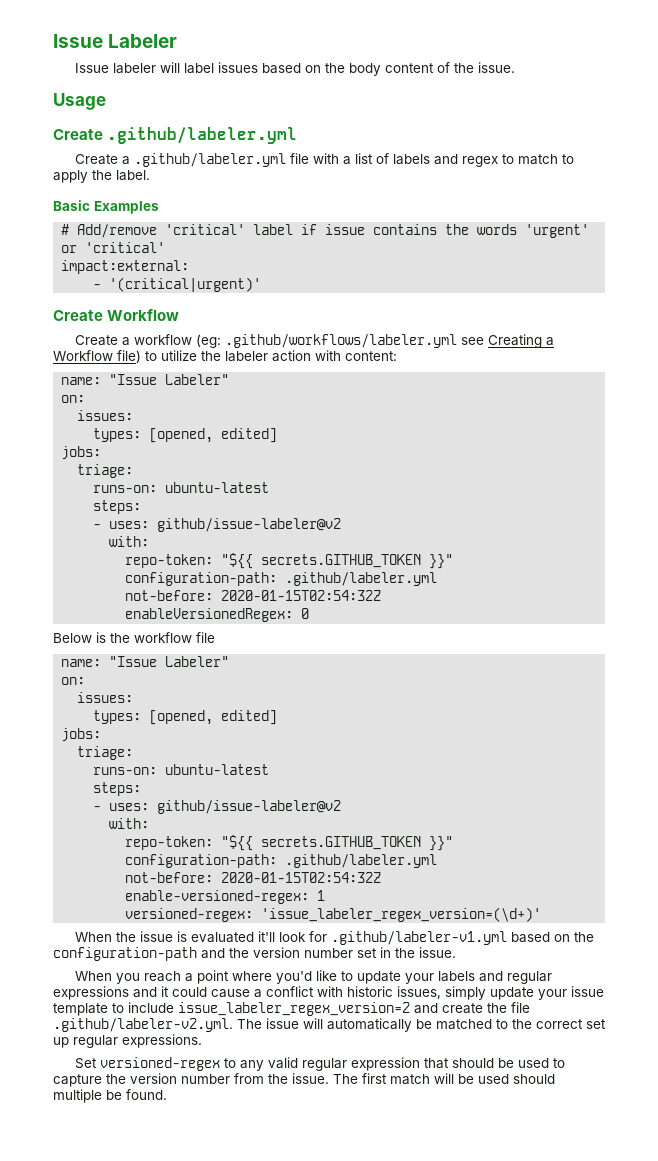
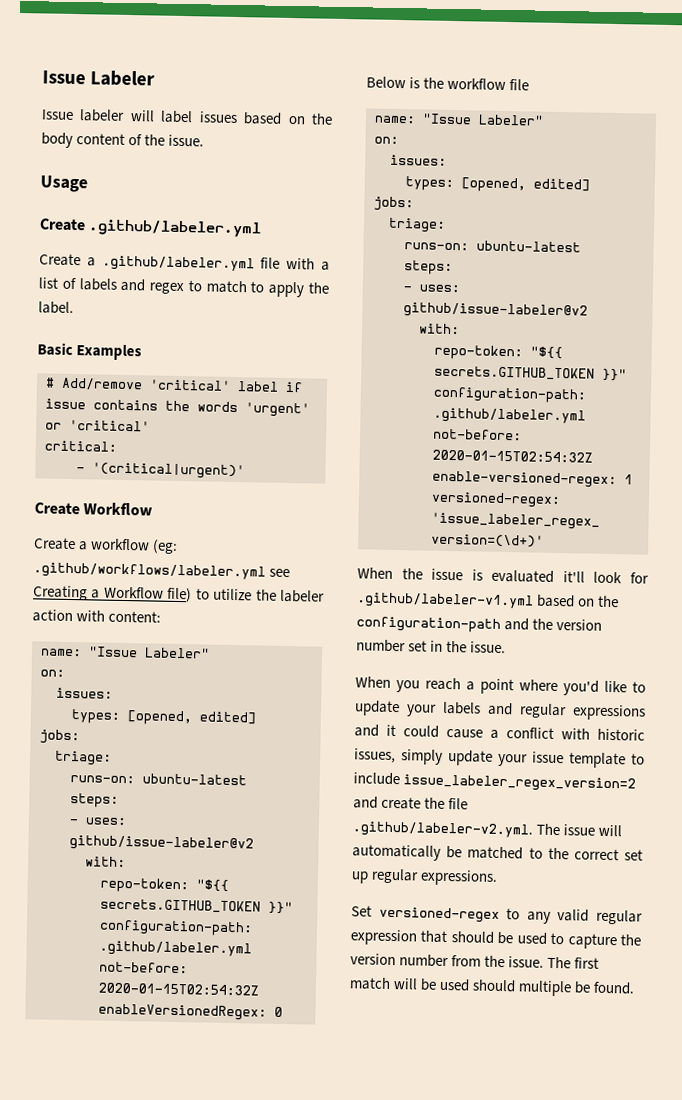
[61,260,190,274] impact:external: -> [44,440,117,452] critical:

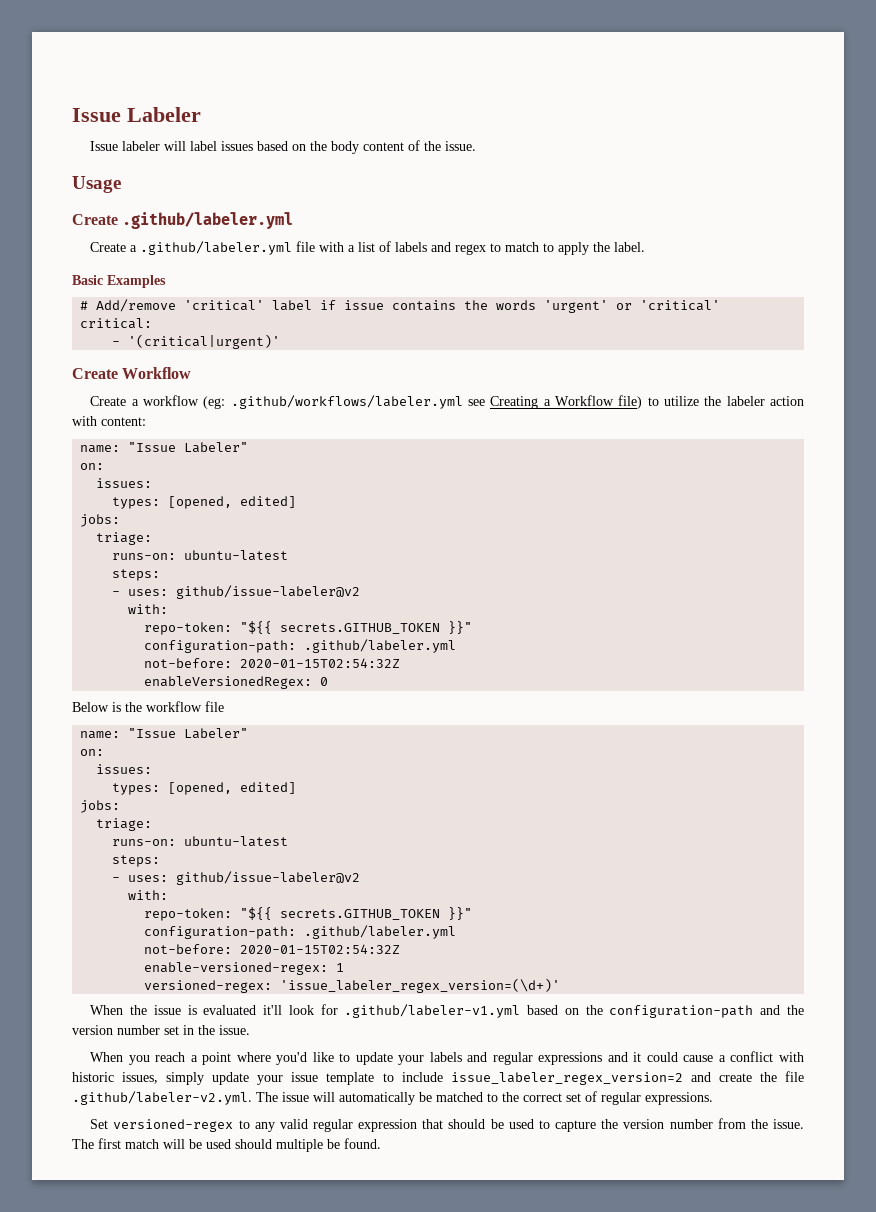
[351,871,369,884] up -> [585,1091,597,1102] of

